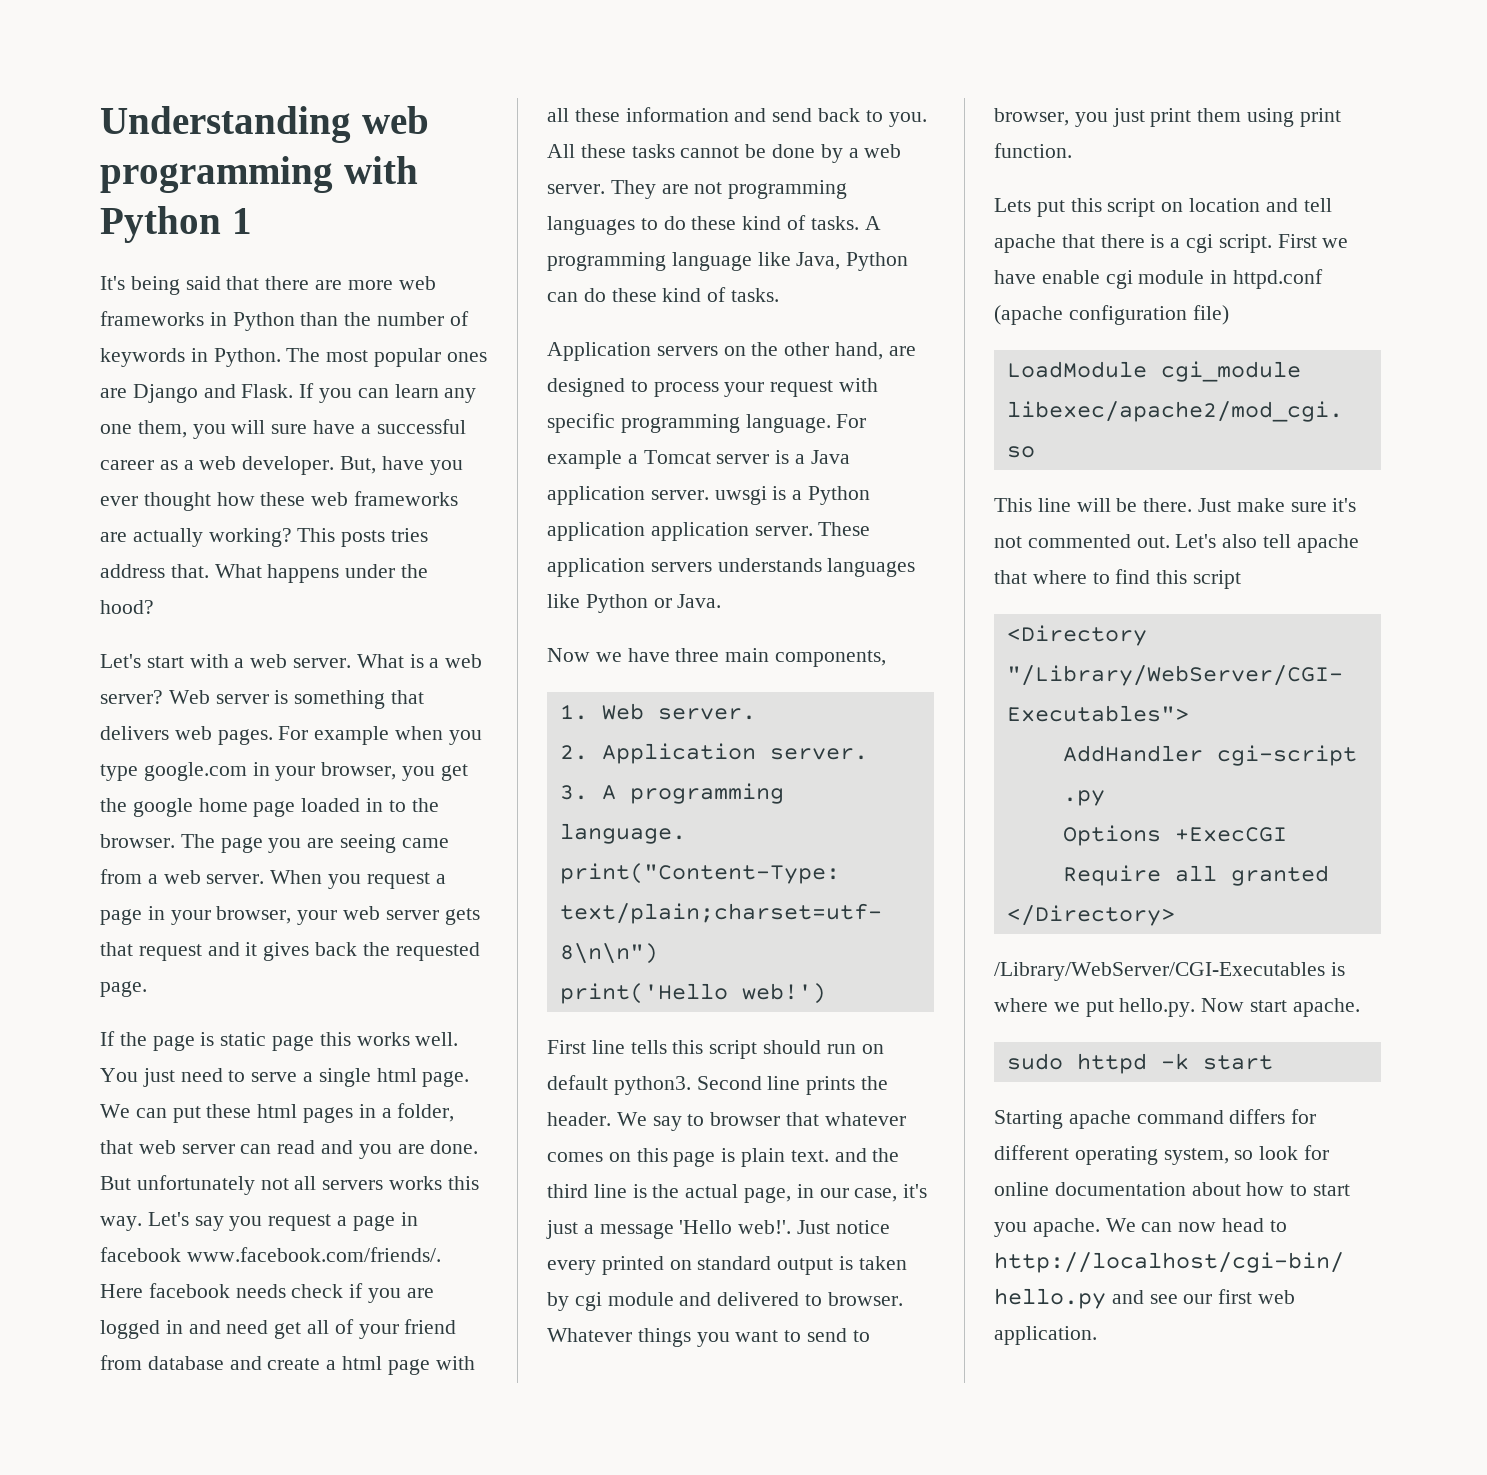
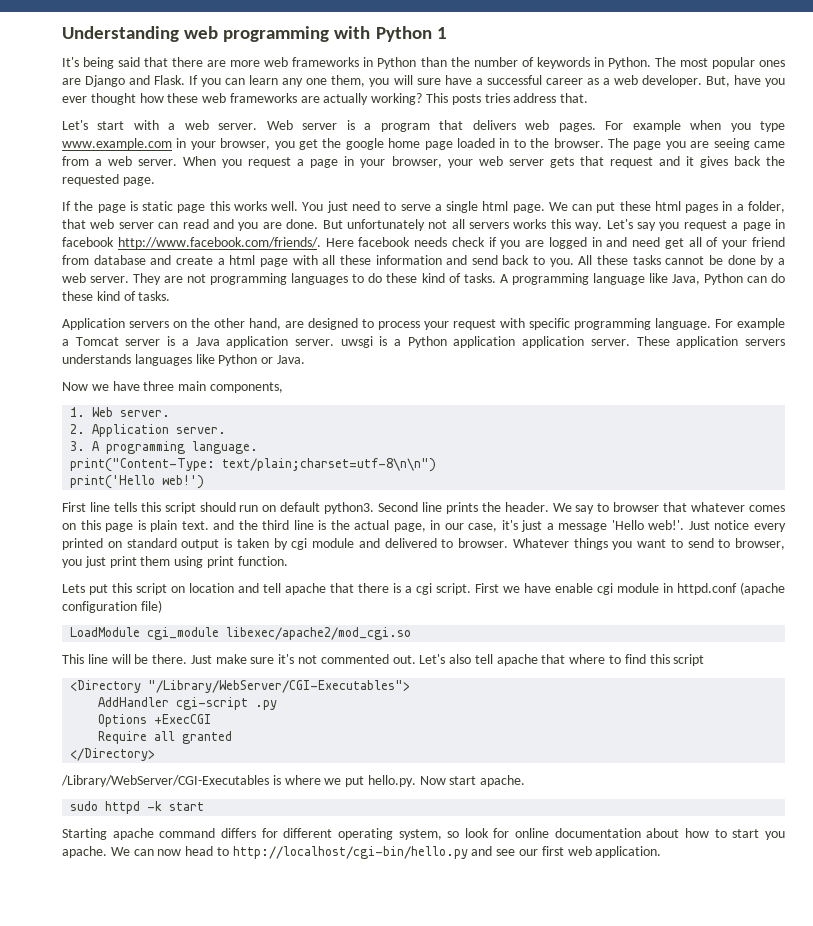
[214,564,429,583] [100,600,154,614] What happens under the hood? -> (589, 98) none
[356,654,483,668] [100,690,163,704] What is a web server? -> (258, 126) none
[294,690,386,709] something -> [364,123,430,132] a program
[143,762,247,781] google.com -> [62,138,172,150] www.example.com
[186,1247,441,1262] www.facebook.com/friends/. -> [117,237,321,249] http://www.facebook.com/friends/.

